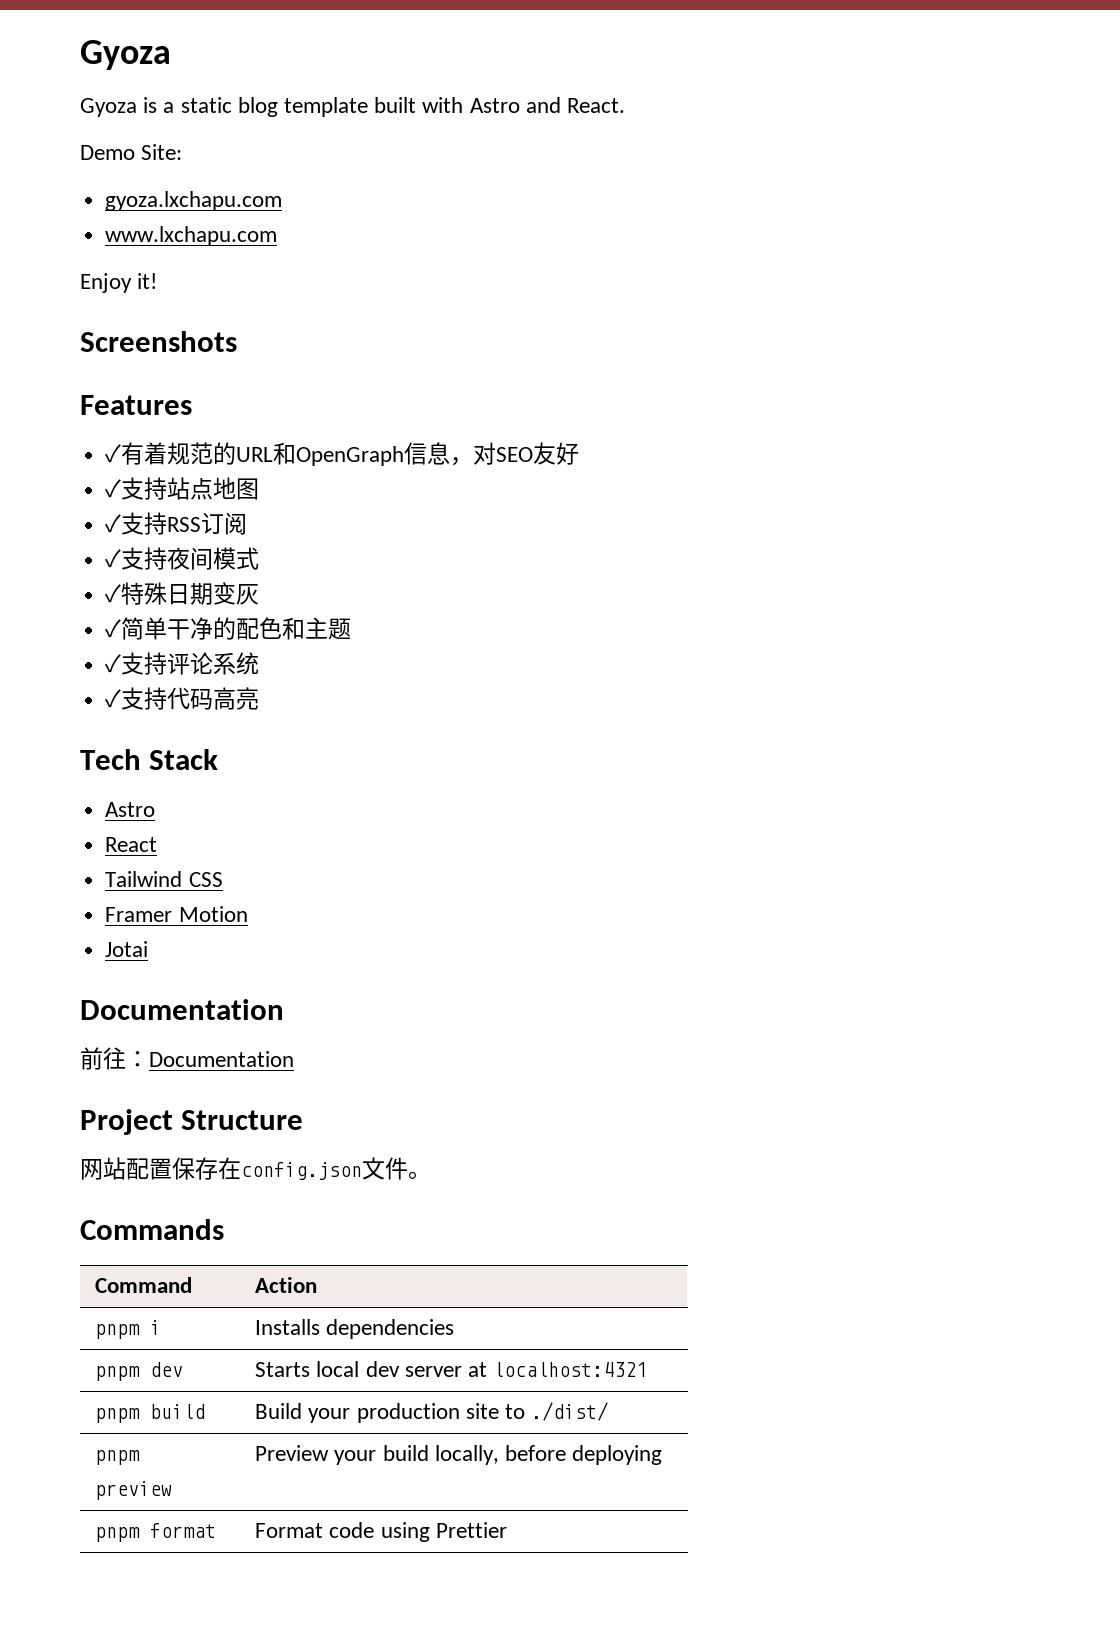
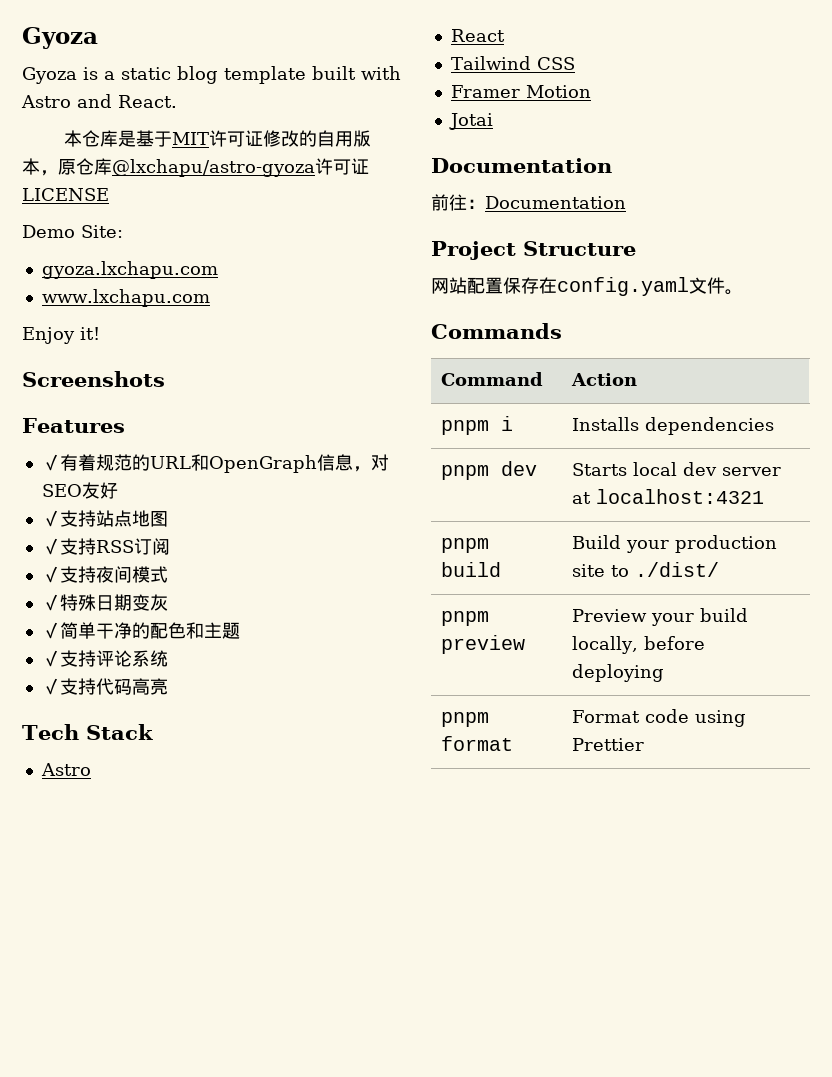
(626, 105) none -> [64,130,372,147] [22,158,369,177] [22,188,109,201] // 本仓库是基于MIT许可证修改的自用版本，原仓库@lxchapu/astro-gyoza许可证LICENSE
[241,1162,362,1180] config.json -> [557,277,689,296] config.yaml

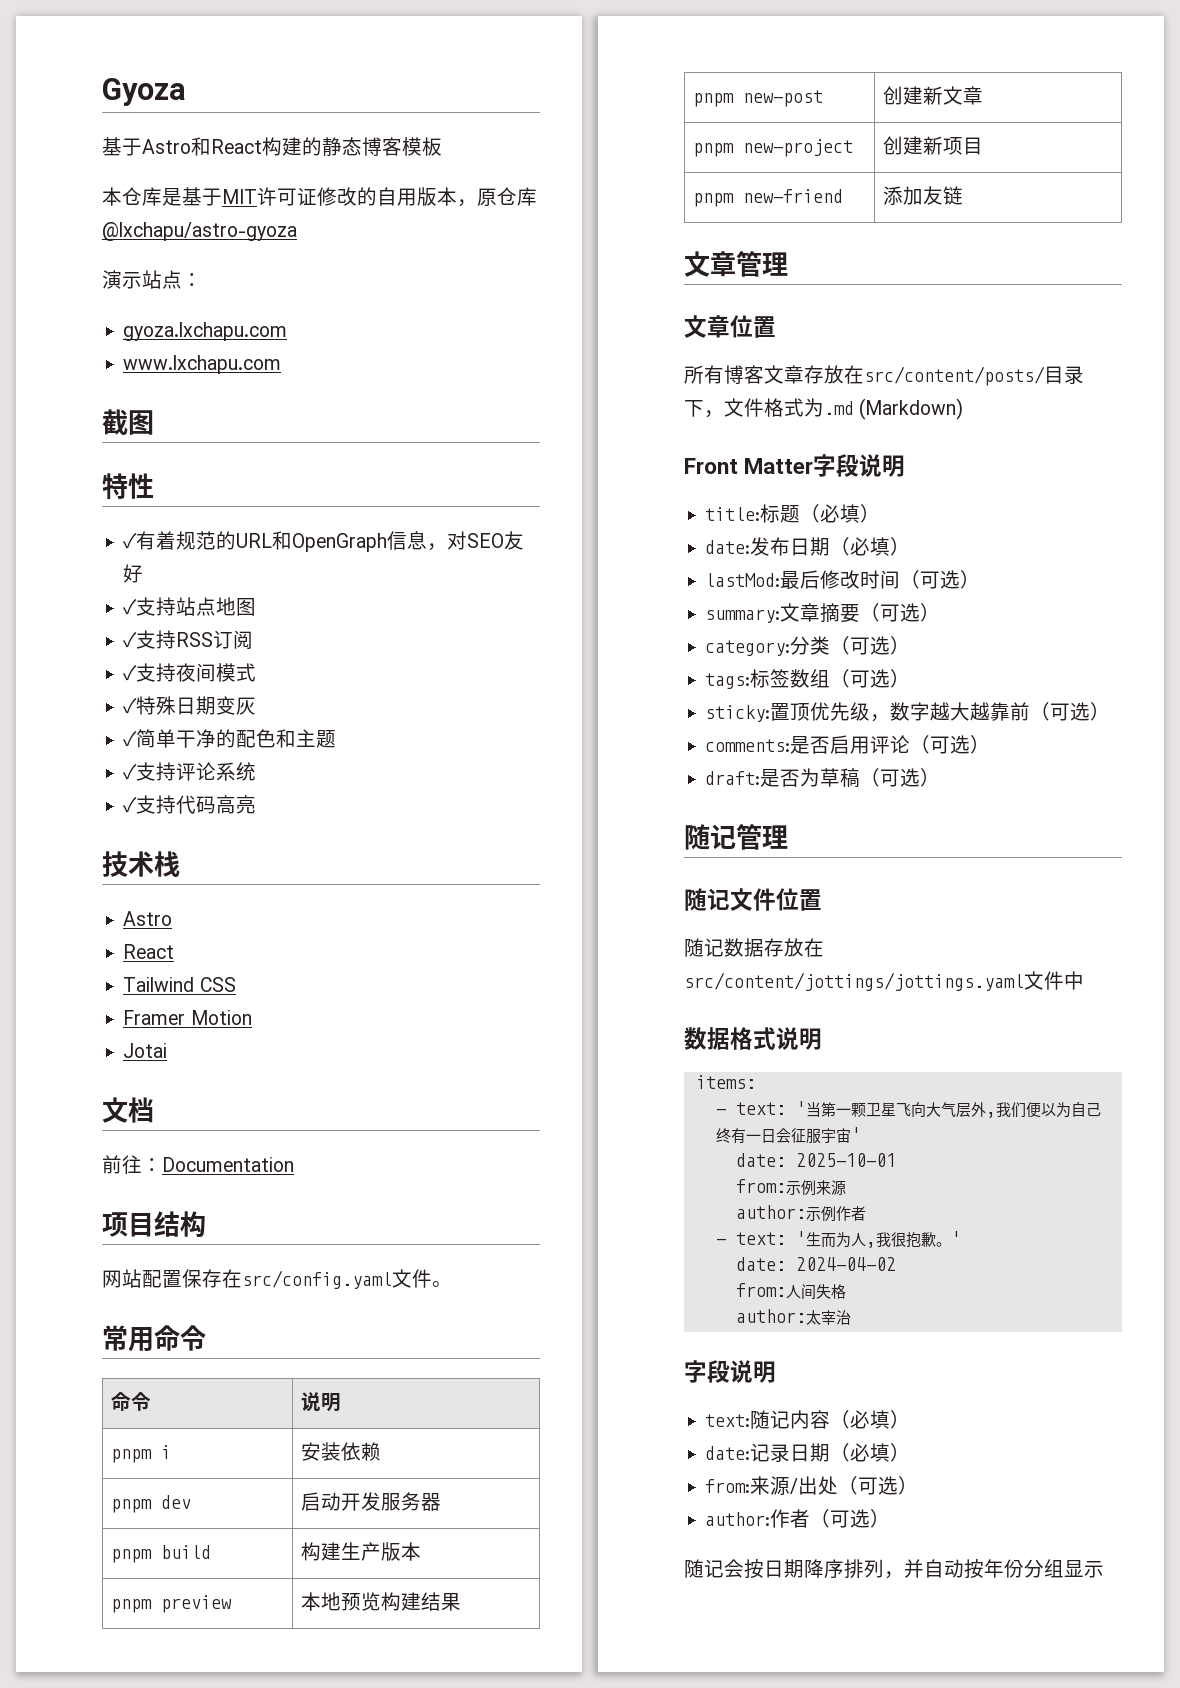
[22,66,401,84] [21,94,177,108] Gyoza is a static blog template built with Astro and React. -> [102,137,442,156] 基于Astro和React构建的静态博客模板
[315,158,369,175] [22,188,109,201] [22,225,123,238] [41,261,218,279] [41,289,210,307] [22,327,100,344] [22,371,165,387] [22,418,125,433] 许可证LICENSE // Demo Site: // gyoza.lxchapu.com // www.lxchapu.com // Enjoy it! // Screenshots // Features -> [102,270,202,289] [123,322,288,341] [123,355,282,374] [102,409,154,435] [102,473,154,500] // 演示站点： // gyoza.lxchapu.com // www.lxchapu.com // 截图 // 特性
[22,724,153,740] Tech Stack -> [102,851,180,877] 技术栈
[431,158,612,173] Documentation -> [102,1097,154,1123] 文档
[431,241,636,260] Project Structure -> [102,1211,206,1237] 项目结构
[557,277,689,296] config.yaml -> [242,1270,392,1289] src/config.yaml
[431,323,562,339] [440,372,543,386] [570,373,637,386] Commands // Command | Action -> [102,1325,206,1352] [111,1392,152,1411] [301,1392,342,1412] 常用命令 // 命令 | 说明
[571,417,774,435] Installs dependencies -> [301,1442,382,1461] 安装依赖
[571,462,781,476] [571,489,764,504] [440,538,489,553] [440,562,501,577] [571,535,777,553] [571,562,719,577] [440,611,489,626] [440,635,525,654] [571,608,748,626] [571,636,705,654] [571,664,664,682] [440,712,489,727] [440,736,513,751] [571,709,746,727] [571,738,644,751] Starts local dev server at localhost:4321 // pnpm build | Build your production site to ./dist/ // pnpm preview | Preview your build locally, before deploying // pnpm format | Format code using Prettier -> [301,1492,442,1511] [111,1545,212,1563] [301,1542,422,1561] [111,1595,233,1613] [301,1592,462,1611] [693,90,824,107] [883,86,984,105] [693,139,854,157] [883,136,984,155] [693,189,844,207] [883,186,964,205] [684,251,788,277] [684,315,776,338] [684,365,1084,386] [684,398,964,420] [684,454,906,477] [705,504,881,523] [705,537,911,556] [705,570,981,589] [705,603,941,623] [705,636,911,656] [705,669,911,689] [705,702,1111,722] [705,735,991,754] [705,768,941,788] [684,824,788,850] [684,888,822,911] [684,938,824,957] [684,971,1084,991] [684,1027,822,1050] [695,1075,756,1089] [715,1101,1101,1118] [715,1127,861,1144] [735,1153,896,1167] [735,1179,846,1196] [735,1205,866,1222] [715,1231,961,1248] [735,1257,896,1271] [735,1283,846,1300] [735,1309,851,1325] [684,1360,776,1383] [705,1410,911,1429] [705,1443,911,1462] [705,1476,919,1496] [705,1509,891,1528] [684,1559,1104,1579] 启动开发服务器 // pnpm build | 构建生产版本 // pnpm preview | 本地预览构建结果 // pnpm new-post | 创建新文章 // pnpm new-project | 创建新项目 // pnpm new-friend | 添加友链 // 文章管理 // 文章位置 // 所有博客文章存放在src/content/posts/目录下，文件格式为.md (Markdown) // Front Matter字段说明 // title:标题（必填） // date:发布日期（必填） // lastMod:最后修改时间（可选） // summary:文章摘要（可选） // category:分类（可选） // tags:标签数组（可选） // sticky:置顶优先级，数字越大越靠前（可选） // comments:是否启用评论（可选） // draft:是否为草稿（可选） // 随记管理 // 随记文件位置 // 随记数据存放在src/content/jottings/jottings.yaml文件中 // 数据格式说明 // items: // - text: '当第一颗卫星飞向大气层外,我们便以为自己终有一日会征服宇宙' // date: 2025-10-01 // from:示例来源 // author:示例作者 // - text: '生而为人,我很抱歉。' // date: 2024-04-02 // from:人间失格 // author:太宰治 // 字段说明 // text:随记内容（必填） // date:记录日期（必填） // from:来源/出处（可选） // author:作者（可选） // 随记会按日期降序排列，并自动按年份分组显示

